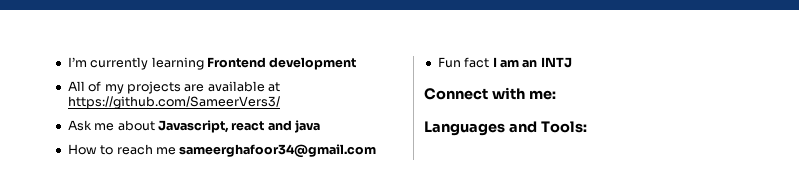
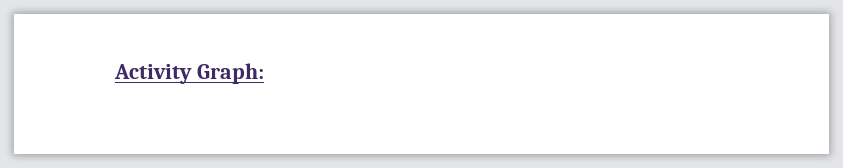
[67,57,357,70] [67,81,280,94] [67,96,280,109] [67,120,320,133] [67,144,377,158] [437,57,572,68] [424,87,556,100] [424,121,587,136] I’m currently learning Frontend development // All of my projects are available at https://github.com/SameerVers3/ // Ask me about Javascript, react and java // How to reach me sameerghafoor34@gmail.com // Fun fact I am an INTJ // Connect with me: // Languages and Tools: -> [114,63,264,84] Activity Graph:

